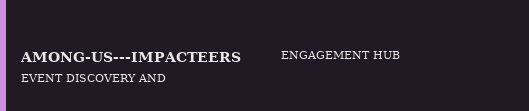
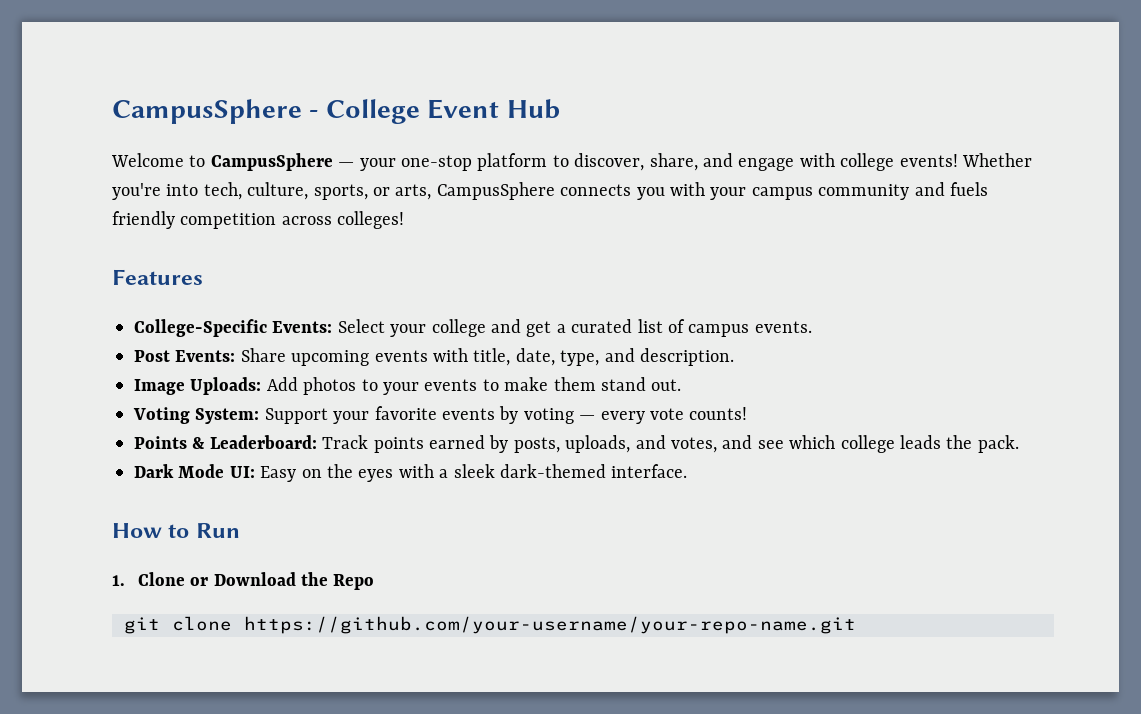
[20,52,241,62] [21,74,166,82] [281,51,400,59] AMONG-US---IMPACTEERS // EVENT DISCOVERY AND ENGAGEMENT HUB -> [112,99,560,124] [111,153,1032,171] [112,182,988,200] [112,211,405,229] [112,269,203,285] [134,319,812,337] [134,348,734,366] [134,377,682,395] [133,406,748,424] [134,435,1019,453] [134,464,688,482] [112,523,240,538] [112,572,375,590] [124,616,856,634] CampusSphere - College Event Hub // Welcome to CampusSphere — your one-stop platform to discover, share, and engage with college events! Whether you're into tech, culture, sports, or arts, CampusSphere connects you with your campus community and fuels friendly competition across colleges! // Features // College-Specific Events: Select your college and get a curated list of campus events. // Post Events: Share upcoming events with title, date, type, and description. // Image Uploads: Add photos to your events to make them stand out. // Voting System: Support your favorite events by voting — every vote counts! // Points & Leaderboard: Track points earned by posts, uploads, and votes, and see which college leads the pack. // Dark Mode UI: Easy on the eyes with a sleek dark-themed interface. // How to Run // 1. Clone or Download the Repo // git clone https://github.com/your-username/your-repo-name.git

